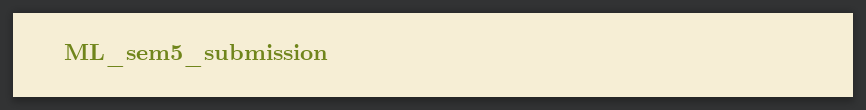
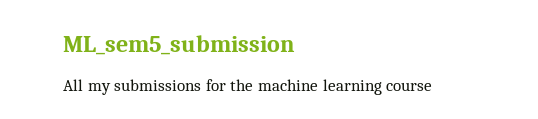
(328, 55) none -> [63,79,433,95] // All my submissions for the machine learning course

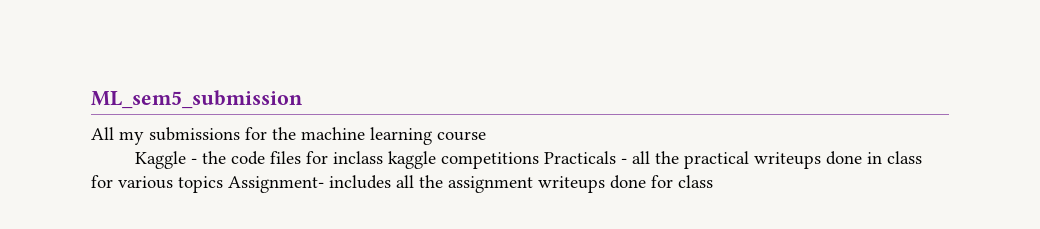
(433, 86) none -> [135,151,923,169] [91,175,713,193] // Kaggle - the code files for inclass kaggle competitions Practicals - all the practical writeups done in class for various topics Assignment- includes all the assignment writeups done for class

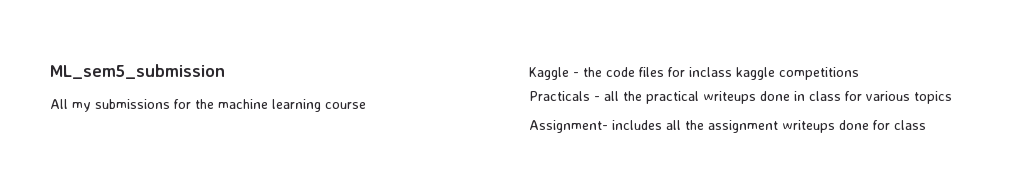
(540, 160) none -> (859, 73) //
(223, 184) none -> (952, 97) //

